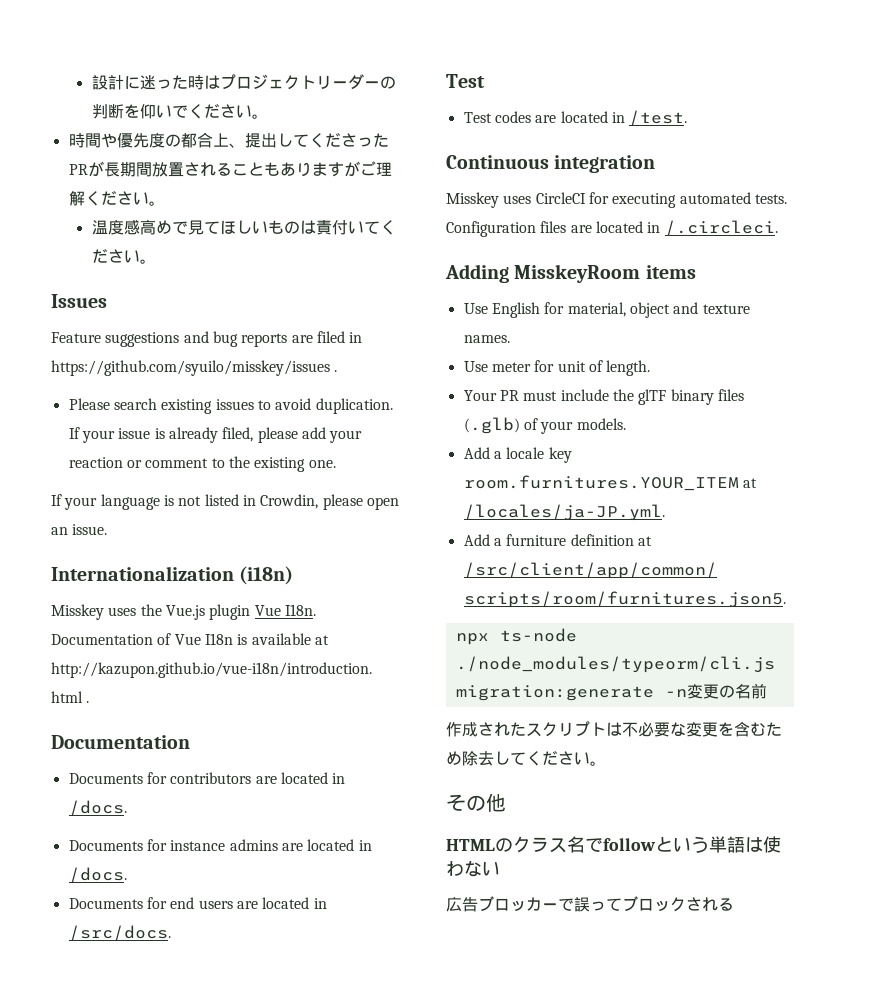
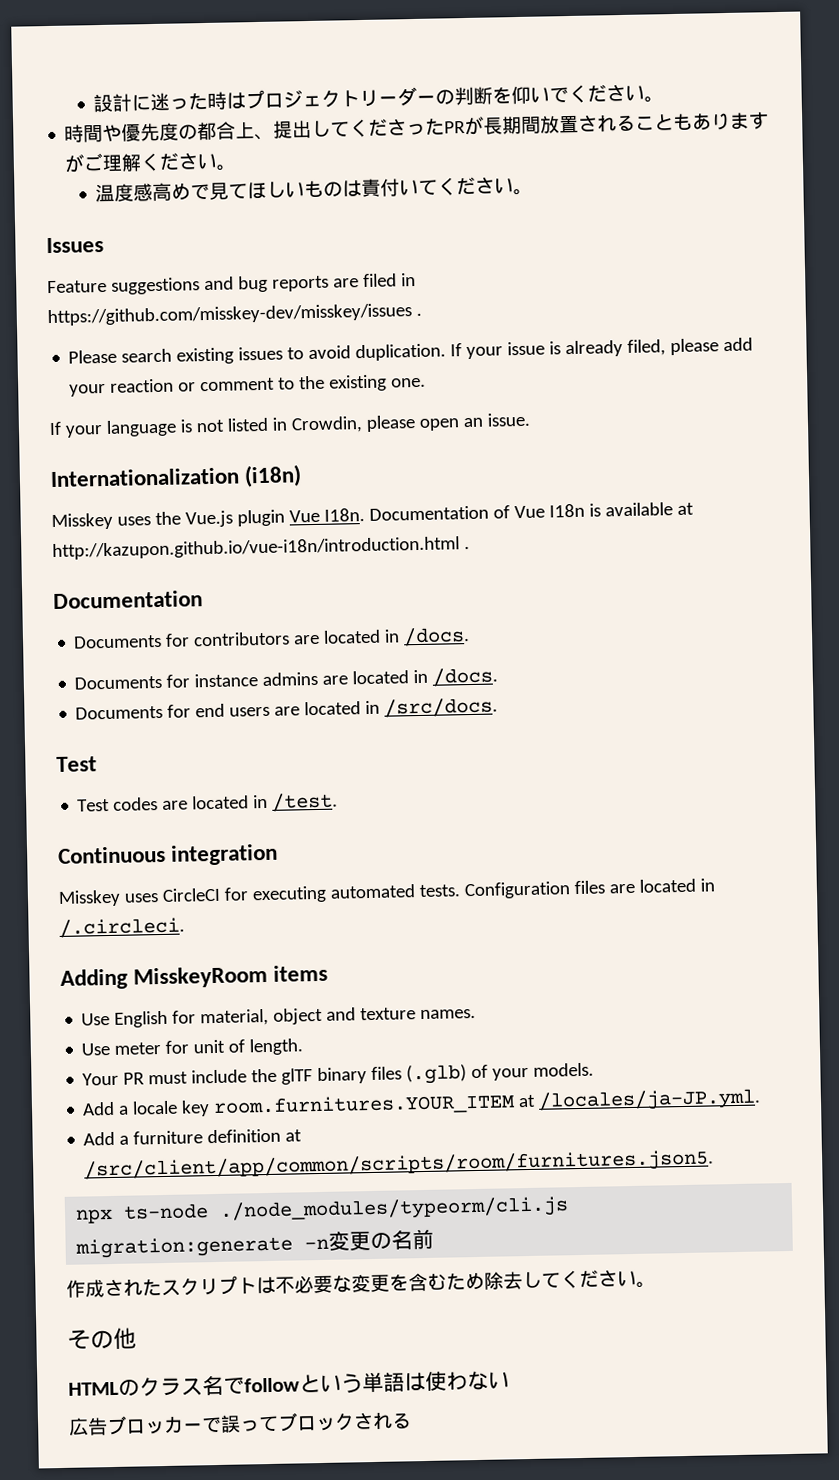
[51,360,330,376] https://github.com/syuilo/misskey/issues -> [47,303,412,327] https://github.com/misskey-dev/misskey/issues

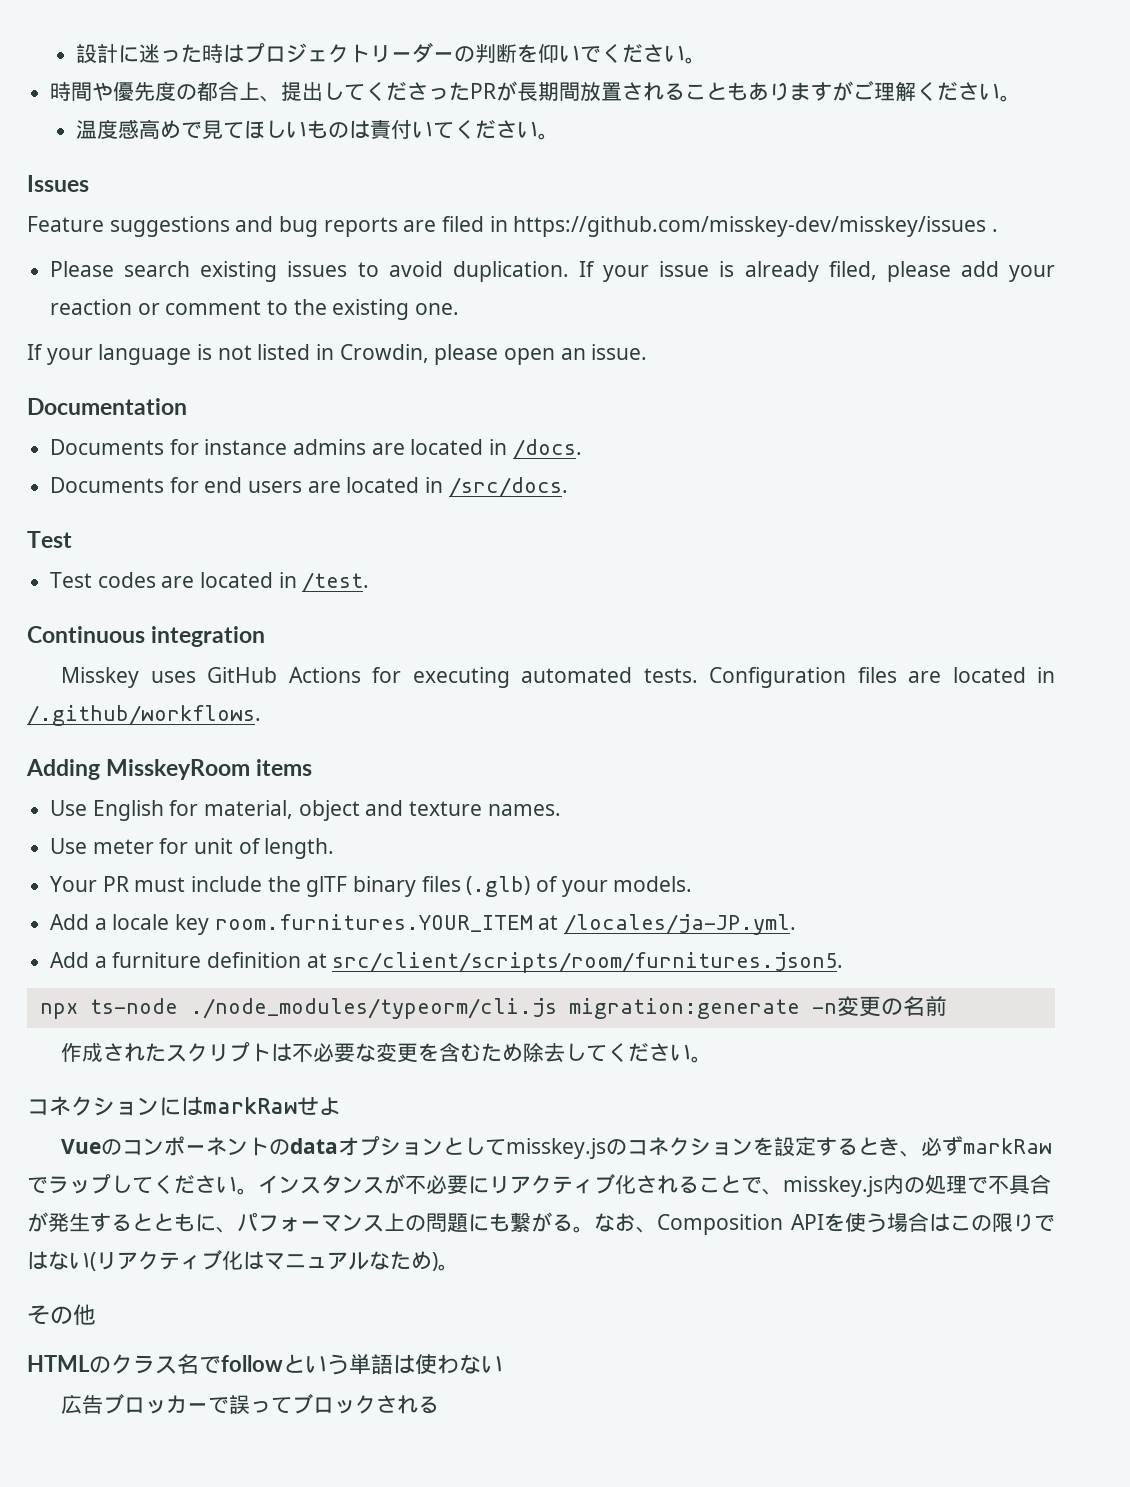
[50,464,303,488] [51,502,694,531] [52,536,470,561] [53,590,203,610] [73,627,471,649] Internationalization (i18n) // Misskey uses the Vue.js plugin Vue I18n. Documentation of Vue I18n is available at http://kazupon.github.io/vue-i18n/introduction.html . // Documentation // Documents for contributors are located in /docs. -> [27,398,187,415] Documentation
[161,887,221,902] CircleCI -> [207,667,361,683] GitHub Actions
[59,917,185,938] /.circleci. -> [27,705,261,726] /.github/workflows.
[84,1149,715,1181] /src/client/app/common/scripts/room/furnitures.json5. -> [332,952,844,973] src/client/scripts/room/furnitures.json5.
(656, 1284) none -> [27,1096,341,1116] [61,1136,1053,1159] [27,1174,1051,1197] [27,1212,1055,1235] [27,1250,459,1271] // コネクションにはmarkRawせよ // Vueのコンポーネントのdataオプションとしてmisskey.jsのコネクションを設定するとき、必ずmarkRawでラップしてください。インスタンスが不必要にリアクティブ化されることで、misskey.js内の処理で不具合が発生するとともに、パフォーマンス上の問題にも繋がる。なお、Composition APIを使う場合はこの限りではない(リアクティブ化はマニュアルなため)。

